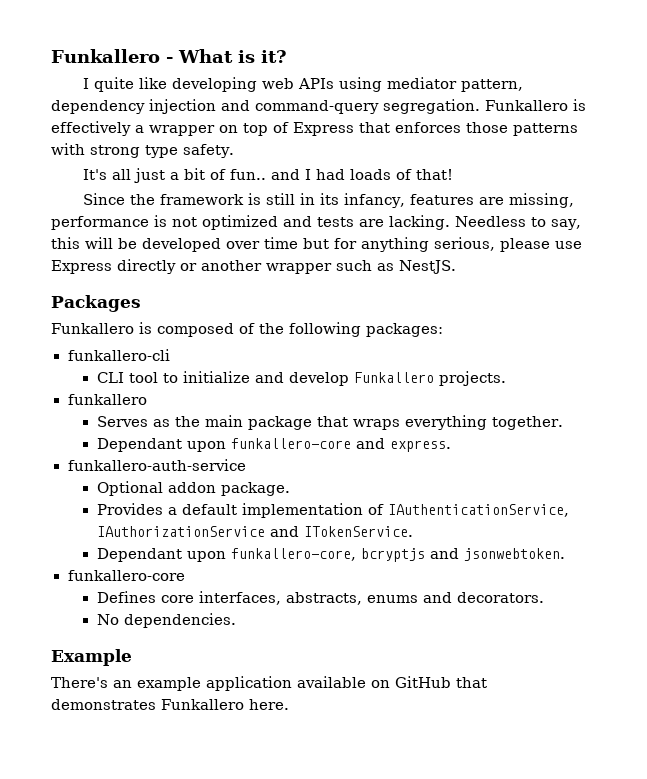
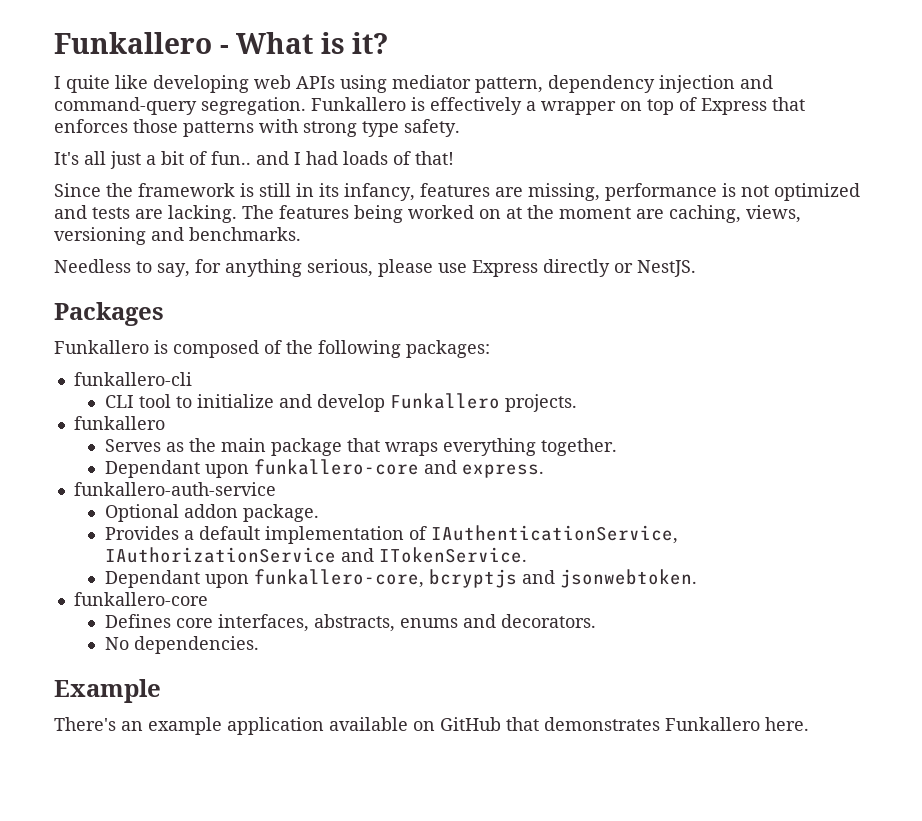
[455,216,581,230] [51,237,329,252] Needless to say, this will be developed over time but -> [242,205,801,223] [54,227,301,245] [54,259,190,277] The features being worked on at the moment are caching, views, versioning and benchmarks. // Needless to say,
[201,260,394,274] another wrapper such as -> (633, 268) none

